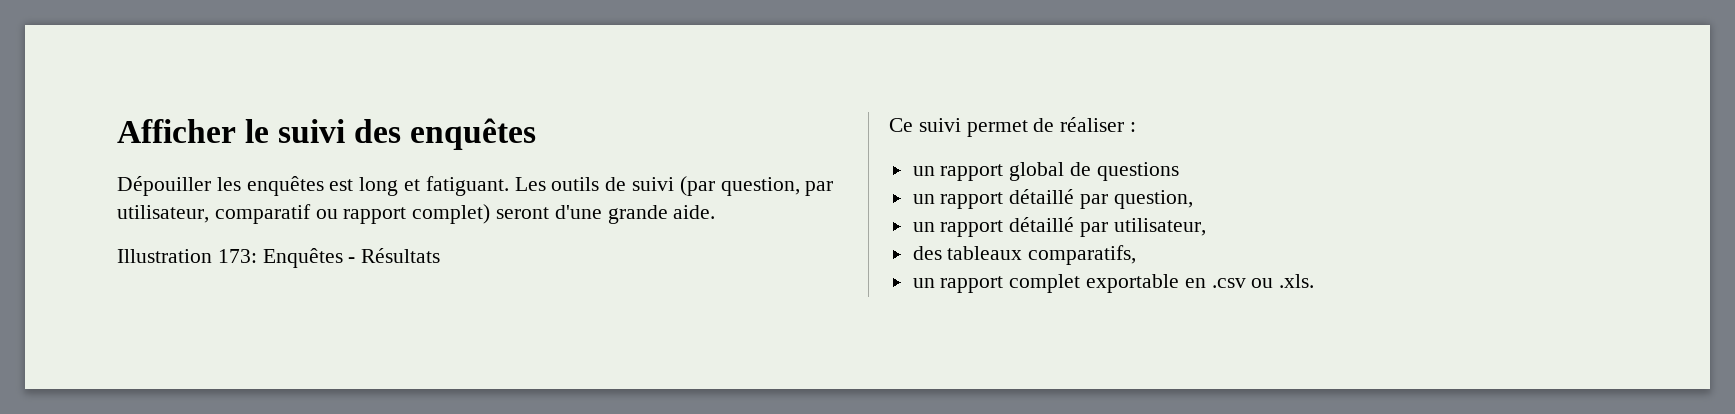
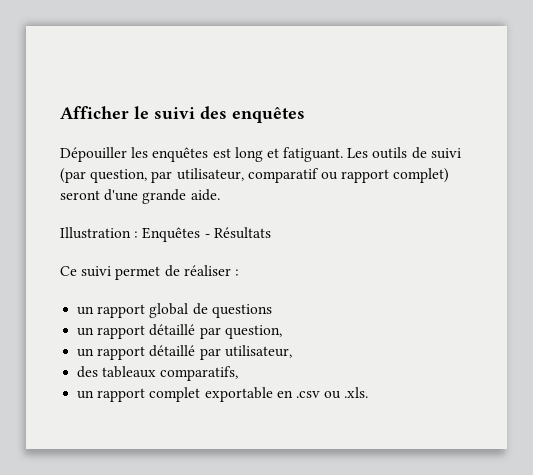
[217,249,257,263] 173: -> [134,231,139,238] :

